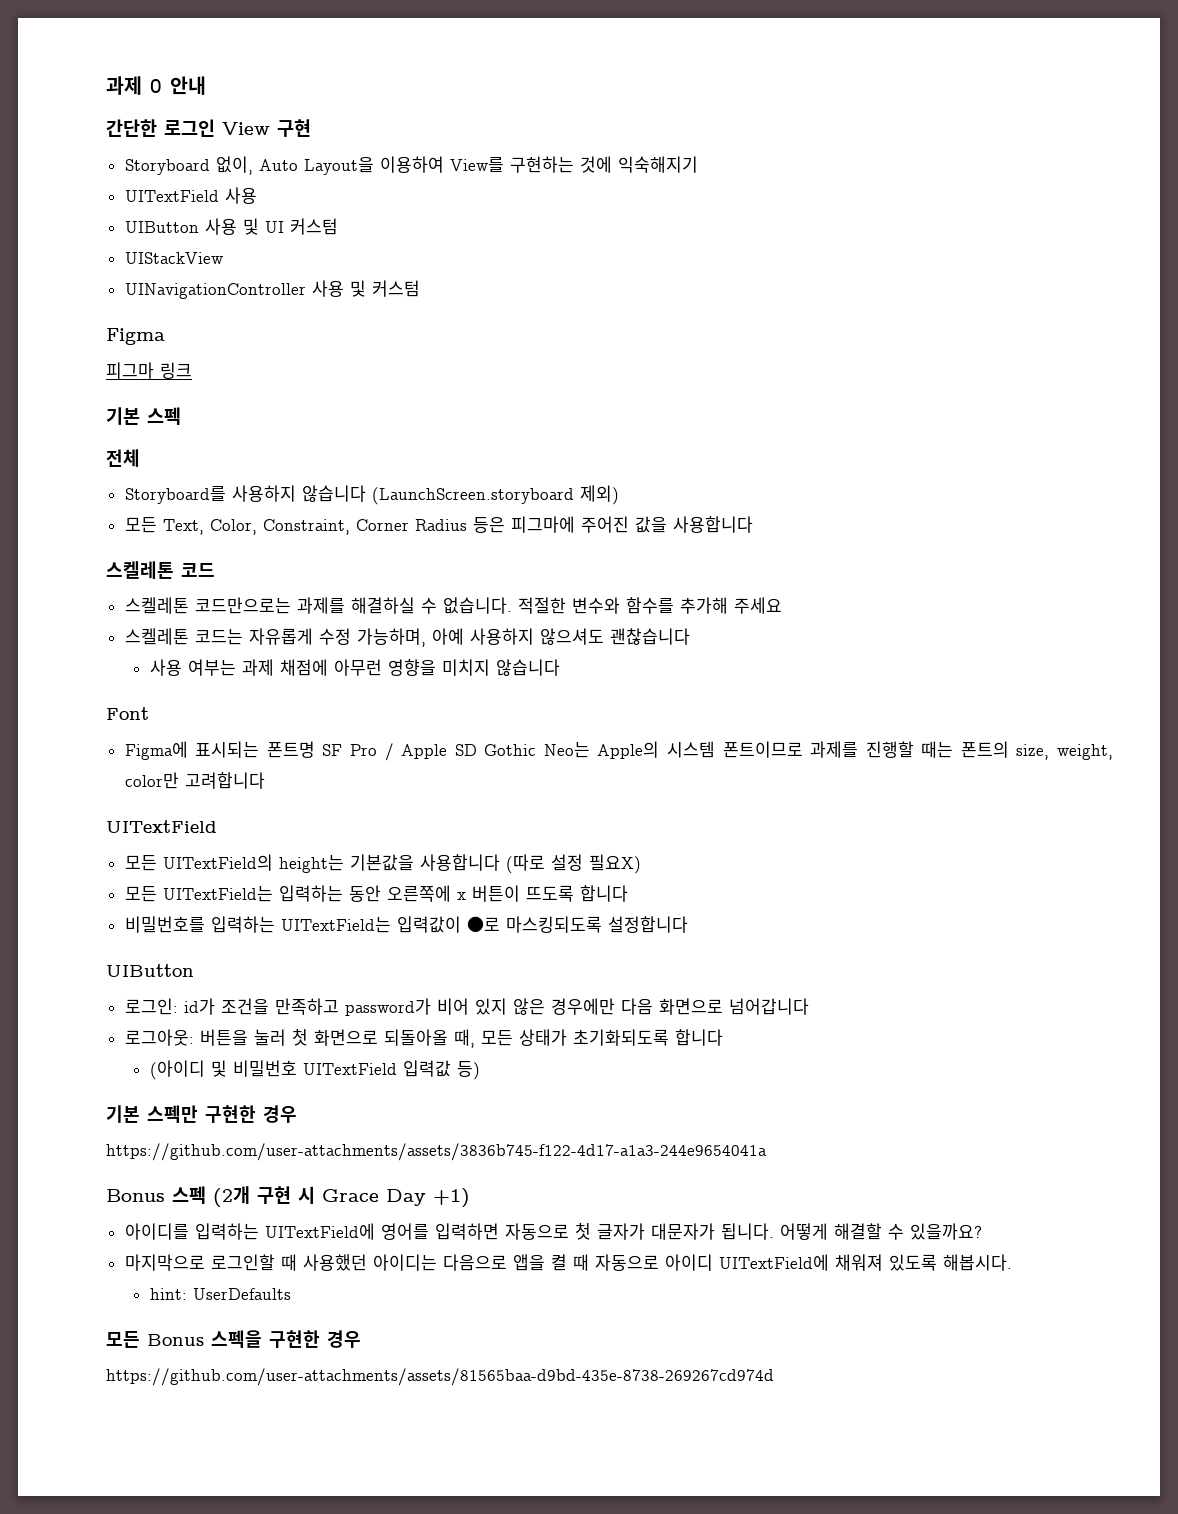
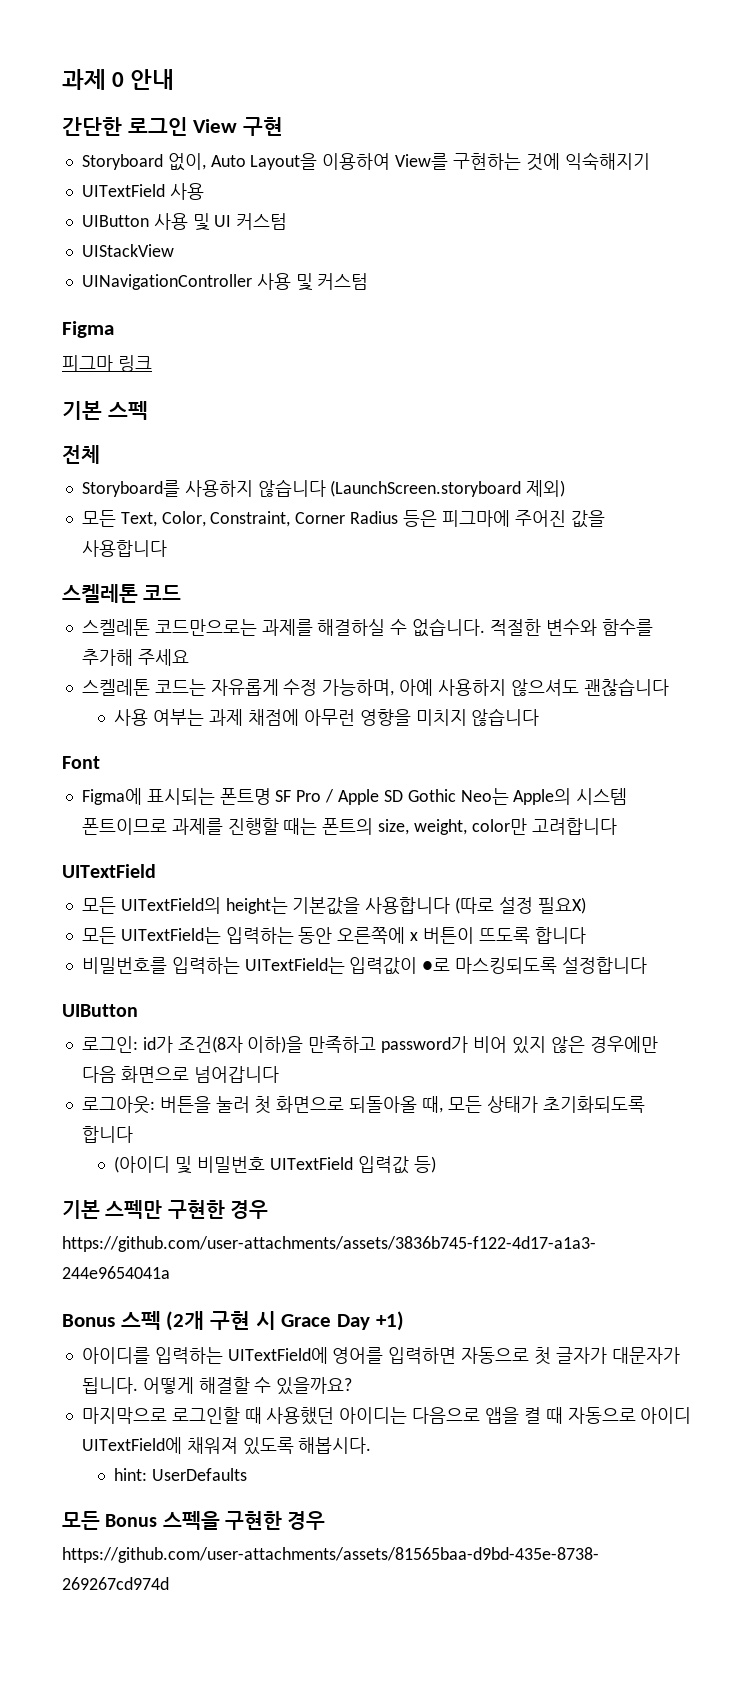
[220,998,269,1015] 조건을 -> [177,1036,304,1053] 조건(8자 이하)을

